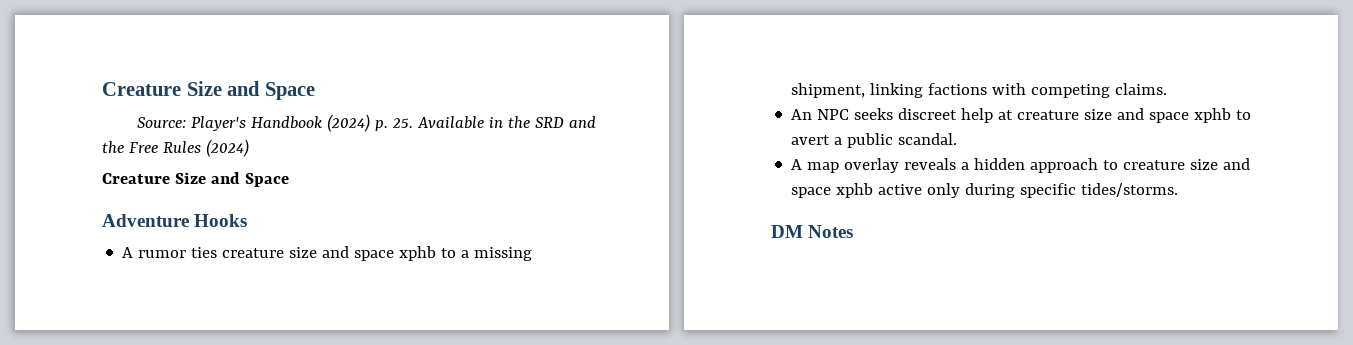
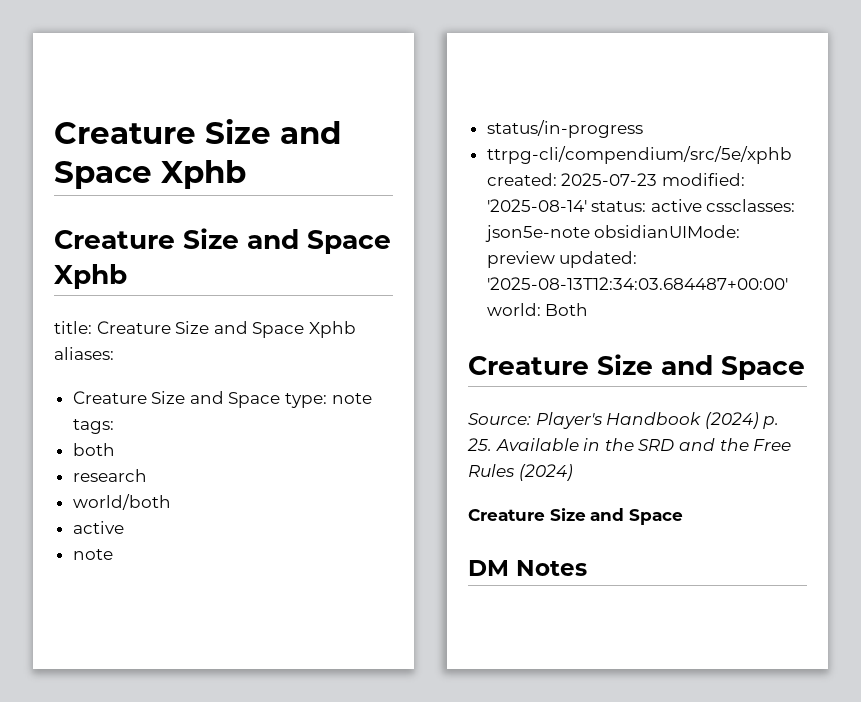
[102,81,315,100] Creature Size and Space -> [54,119,341,144] [54,160,246,189] [54,228,391,254] [54,264,127,289] [54,321,356,338] [54,347,114,360] [72,391,372,408] [72,419,114,434] [72,443,115,456] [72,469,147,482] [72,494,171,510] [72,521,124,534] [72,549,113,560] [486,120,643,138] [486,146,792,164] [486,173,745,186] [486,199,796,212] [484,225,741,242] [486,251,638,268] [486,277,788,290] [486,303,589,316] [468,354,805,380] Creature Size and Space Xphb // Creature Size and Space Xphb // title: Creature Size and Space Xphb aliases: // Creature Size and Space type: note tags: // both // research // world/both // active // note // status/in-progress // ttrpg-cli/compendium/src/5e/xphb created: 2025-07-23 modified: '2025-08-14' status: active cssclasses: json5e-note obsidianUIMode: preview updated: '2025-08-13T12:34:03.684487+00:00' world: Both // Creature Size and Space
[102,214,248,227] [122,246,533,261] [791,83,1168,98] [791,108,1252,123] [791,133,958,148] [791,158,1251,173] [791,183,1179,198] // Adventure Hooks // A rumor ties creature size and space xphb to a missing shipment, linking factions with competing claims. // An NPC seeks discreet help at creature size and space xphb to avert a public scandal. // A map overlay reveals a hidden approach to creature size and space xphb active only during specific tides/storms. -> (683, 517) none

